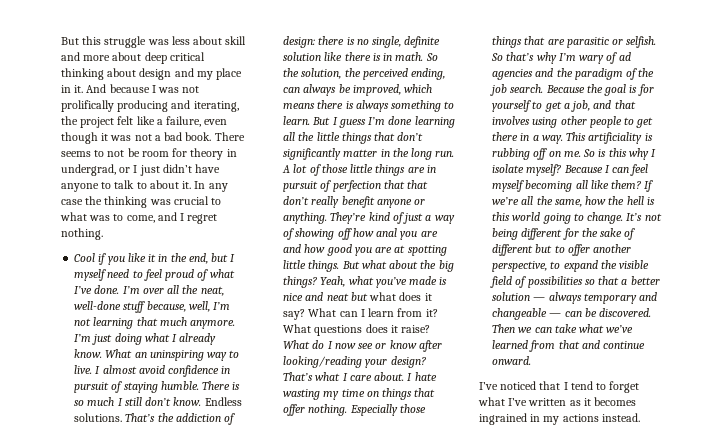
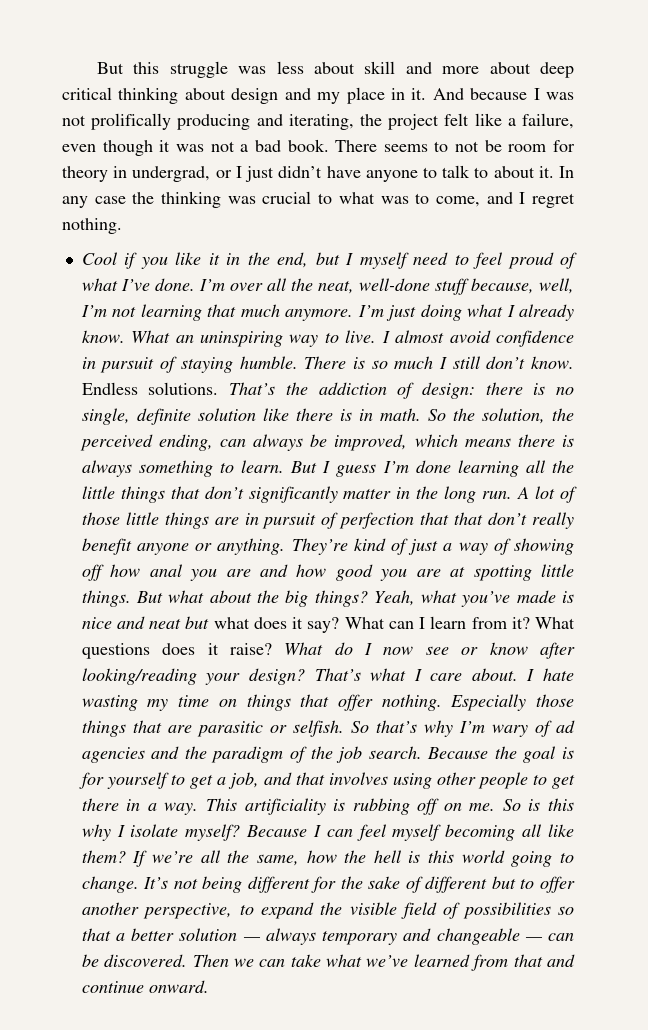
[479,381,640,393] [478,397,637,406] [479,413,640,425] // I’ve noticed that I tend to forget what I’ve written as it becomes ingrained in my actions instead. -> (209, 986) none

